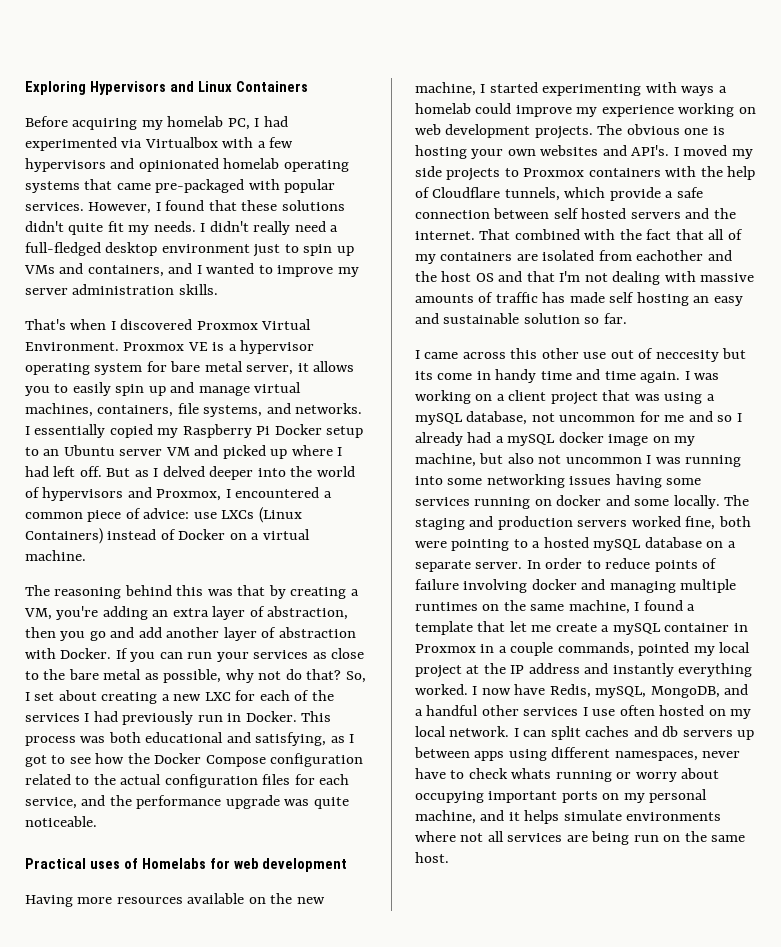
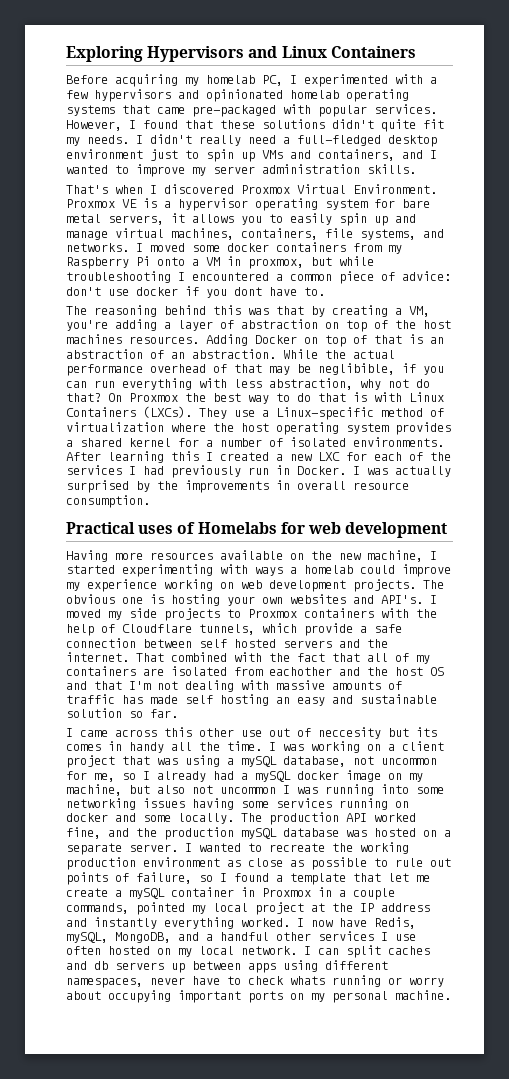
[263,116,288,127] [25,137,218,151] had experimented via Virtualbox -> [304,74,388,87] experimented
[246,365,294,375] server, -> [108,215,164,225] servers,
[34,424,364,438] [25,445,343,459] [25,466,355,480] [25,487,222,501] essentially copied my Raspberry Pi Docker setup to an Ubuntu server VM and picked up where I had left off. But as I delved deeper into the world of hypervisors and Proxmox, -> [150,242,402,254] [66,256,374,269] [66,271,171,283] moved some docker containers from my Raspberry Pi onto a VM in proxmox, but while troubleshooting
[193,507,302,523] [25,528,310,544] [25,550,86,561] use LXCs (Linux Containers) instead of Docker on a virtual machine. -> [66,286,325,298] don't use docker if you dont have to.
[152,606,349,620] [25,627,356,641] [25,648,365,662] [25,669,366,683] [25,690,158,704] an extra layer of abstraction, then you go and add another layer of abstraction with Docker. If you can run your services as close to the bare metal as possible, why not do that? So, I set about creating -> [164,319,451,332] [66,334,444,347] [66,349,395,359] [66,363,444,376] [66,378,430,390] [66,392,444,404] [66,406,444,420] [66,422,451,435] [66,437,444,447] [66,451,269,463] a layer of abstraction on top of the host machines resources. Adding Docker on top of that is an abstraction of an abstraction. While the actual performance overhead of that may be neglibible, if you can run everything with less abstraction, why not do that? On Proxmox the best way to do that is with Linux Containers (LXCs). They use a Linux-specific method of virtualization where the host operating system provides a shared kernel for a number of isolated environments. After learning this I created
[301,711,332,722] [25,732,355,746] [25,753,364,767] [25,774,350,788] [25,795,349,809] [25,816,97,827] This process was both educational and satisfying, as I got to see how the Docker Compose configuration related to the actual configuration files for each service, and the performance upgrade was quite noticeable. -> [353,466,451,477] [66,480,409,493] [66,495,150,508] I was actually surprised by the improvements in overall resource consumption.
[437,373,473,380] come -> [66,744,101,751] comes
[540,369,681,383] time and time again. -> [171,741,262,751] all the time.
[664,411,713,422] me and -> [94,773,115,782] me,
[415,516,751,530] [415,537,736,551] [415,558,718,572] [415,579,737,593] [415,600,630,614] staging and production servers worked fine, both were pointing to a hosted mySQL database on a separate server. In order to reduce points of failure involving docker and managing multiple runtimes on the same machine, -> [269,812,416,825] [66,827,451,840] [66,842,409,855] [66,857,451,870] [66,872,213,885] production API worked fine, and the production mySQL database was hosted on a separate server. I wanted to recreate the working production environment as close as possible to rule out points of failure, so
[415,810,722,824] [415,831,746,845] [415,852,449,863] machine, and it helps simulate environments where not all services are being run on the same host. -> [395,990,451,1000] machine.

